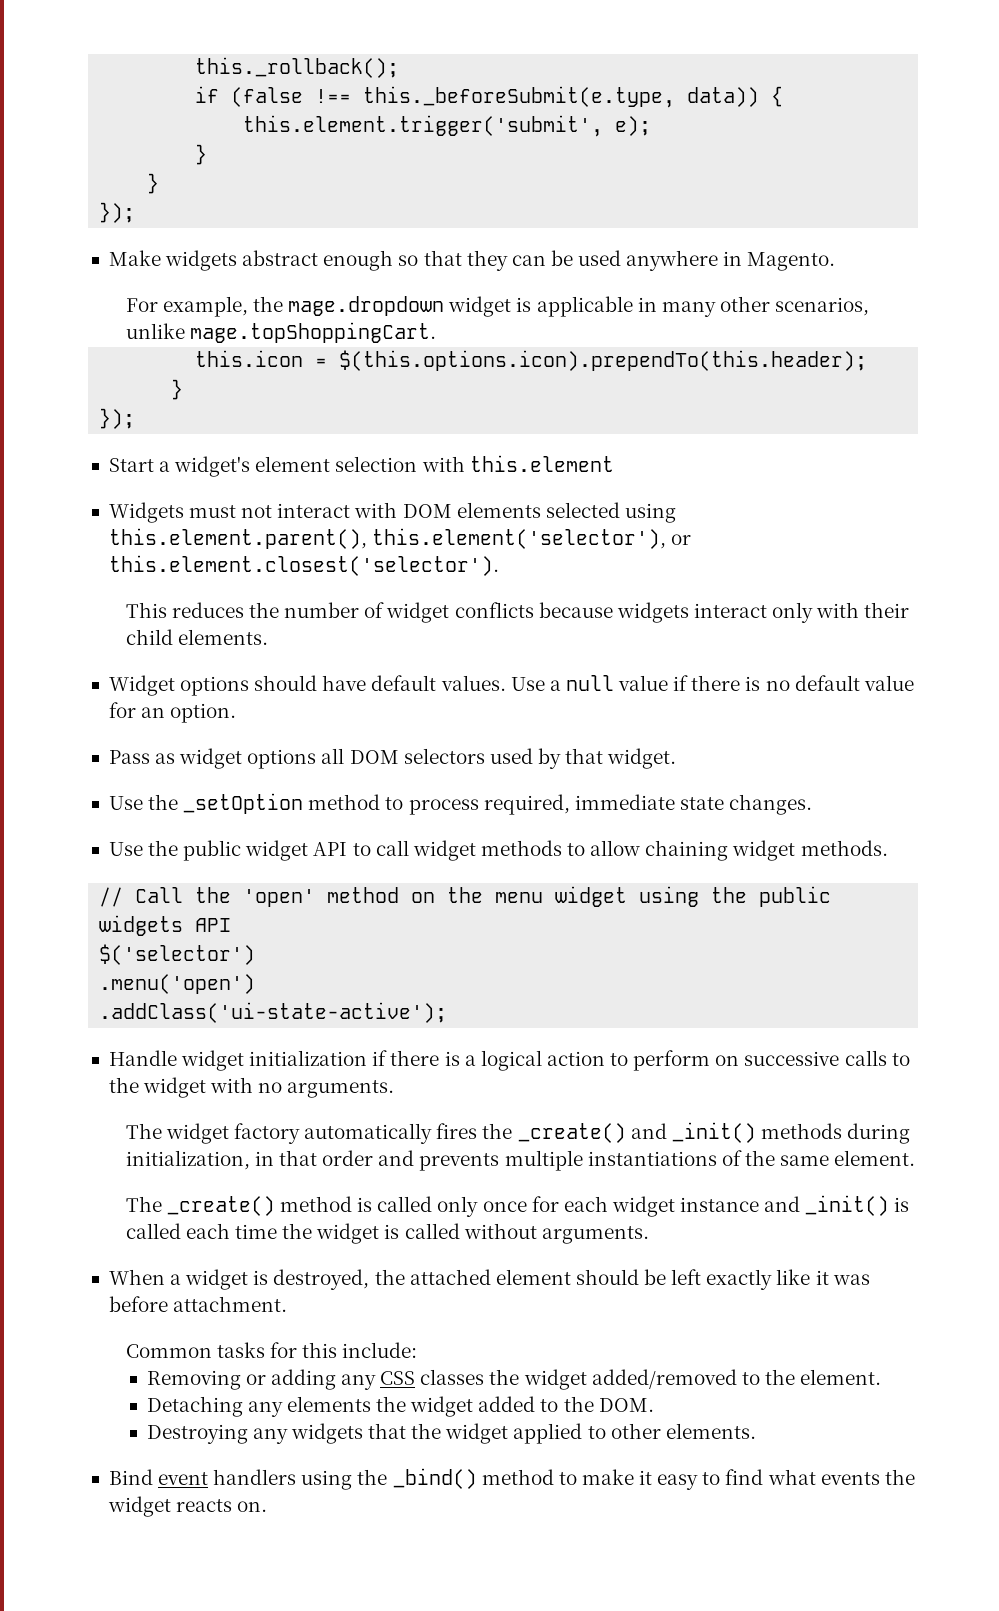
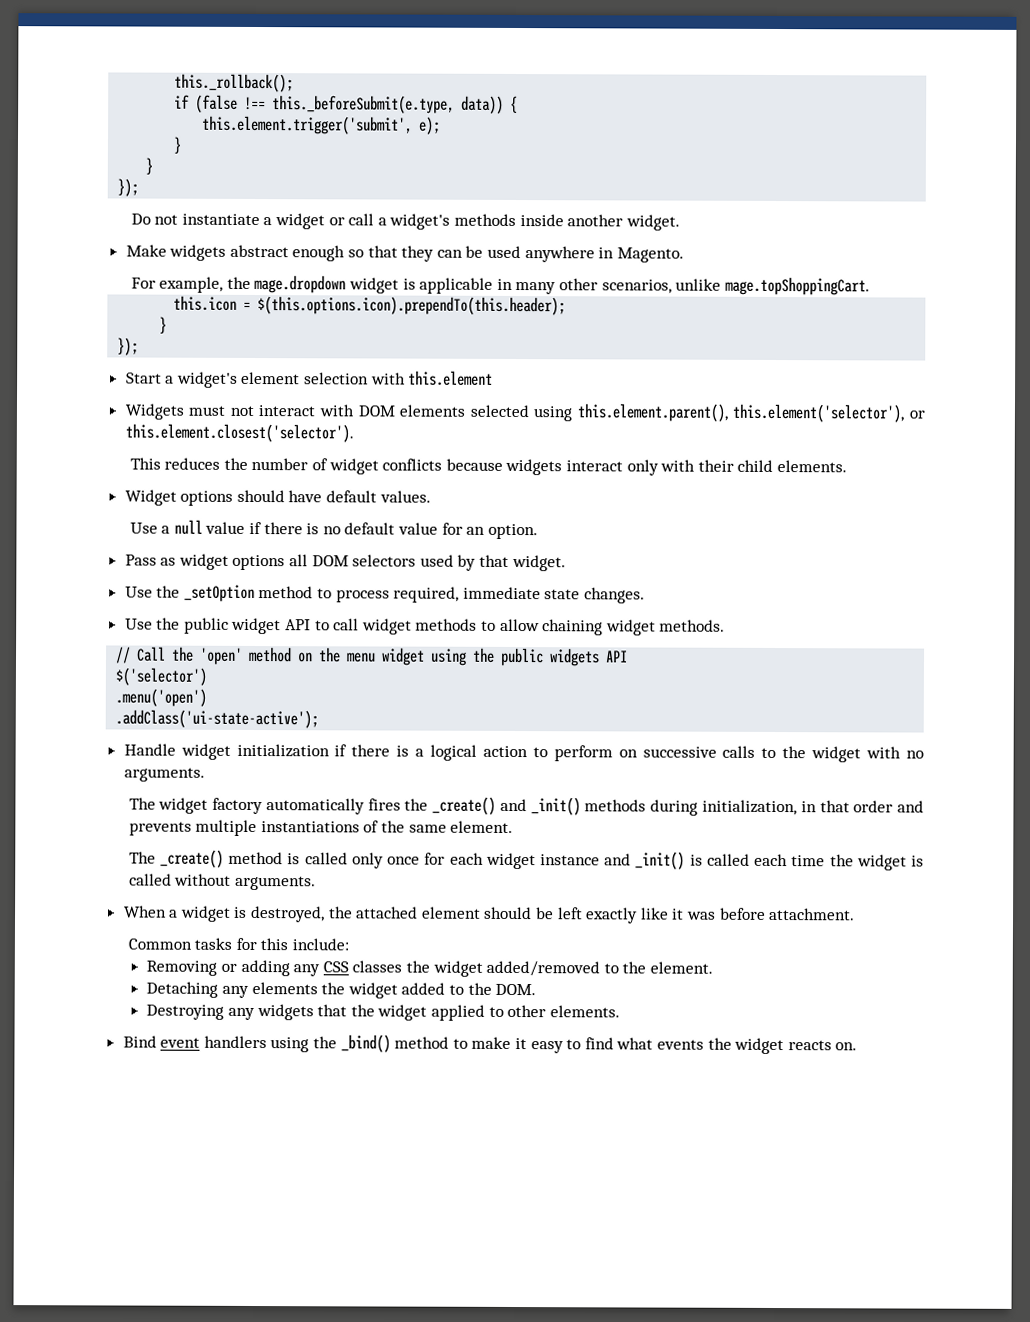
(136, 212) none -> [130,213,680,231] // Do not instantiate a widget or call a widget's methods inside another widget.
(506, 683) none -> (431, 496) //

